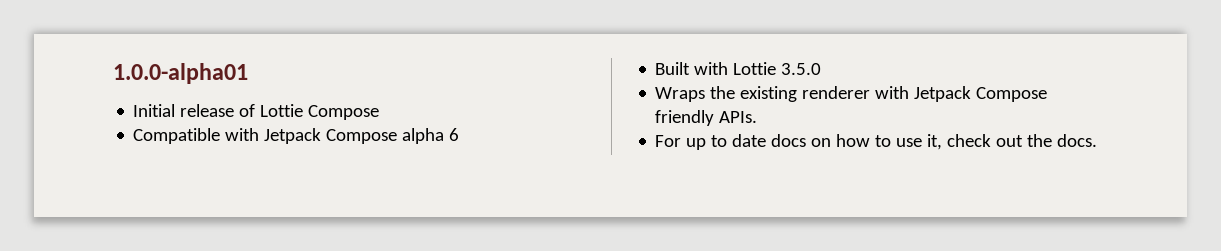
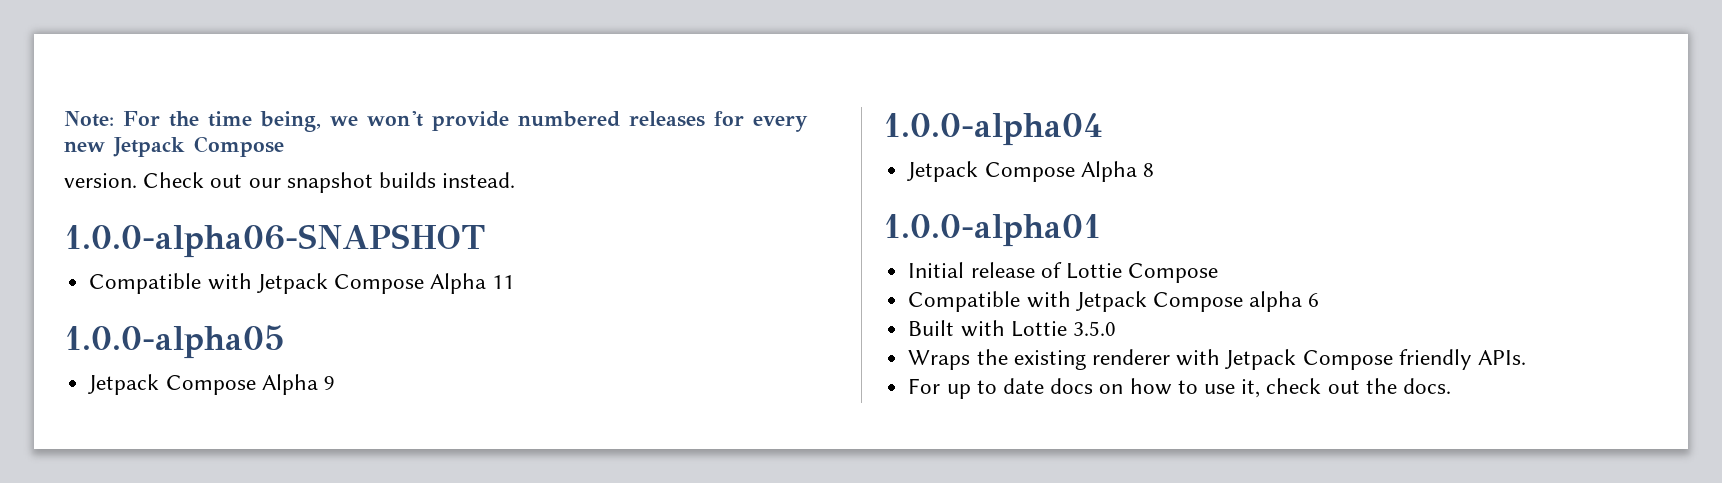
(113, 73) none -> [64,110,808,132] [64,136,284,157] [64,172,516,193] [64,224,485,258] [89,273,515,294] [64,325,285,359] [88,374,335,395] [883,113,1103,146] [907,161,1154,182] Note: For the time being, we won't provide numbered releases for every new Jetpack Compose // version. Check out our snapshot builds instead. // 1.0.0-alpha06-SNAPSHOT // Compatible with Jetpack Compose Alpha 11 // 1.0.0-alpha05 // Jetpack Compose Alpha 9 // 1.0.0-alpha04 // Jetpack Compose Alpha 8 //

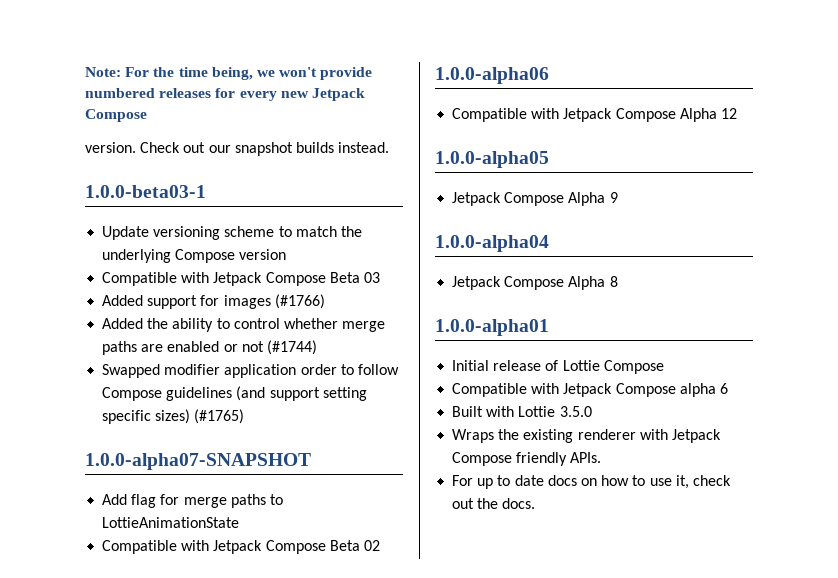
[64,224,485,258] 1.0.0-alpha06-SNAPSHOT -> [85,185,206,198] [102,226,362,240] [102,249,287,263] [102,272,380,286] [102,294,325,309] [102,318,386,332] [102,340,317,355] [102,364,399,378] [102,386,367,401] [102,409,245,424] [85,453,311,470] [102,494,283,508] [102,517,240,528] [102,540,380,554] [435,67,549,84] 1.0.0-beta03-1 // Update versioning scheme to match the underlying Compose version // Compatible with Jetpack Compose Beta 03 // Added support for images (#1766) // Added the ability to control whether merge paths are enabled or not (#1744) // Swapped modifier application order to follow Compose guidelines (and support setting specific sizes) (#1765) // 1.0.0-alpha07-SNAPSHOT // Add flag for merge paths to LottieAnimationState // Compatible with Jetpack Compose Beta 02 // 1.0.0-alpha06
[492,275,515,289] 11 -> [720,108,737,119] 12

